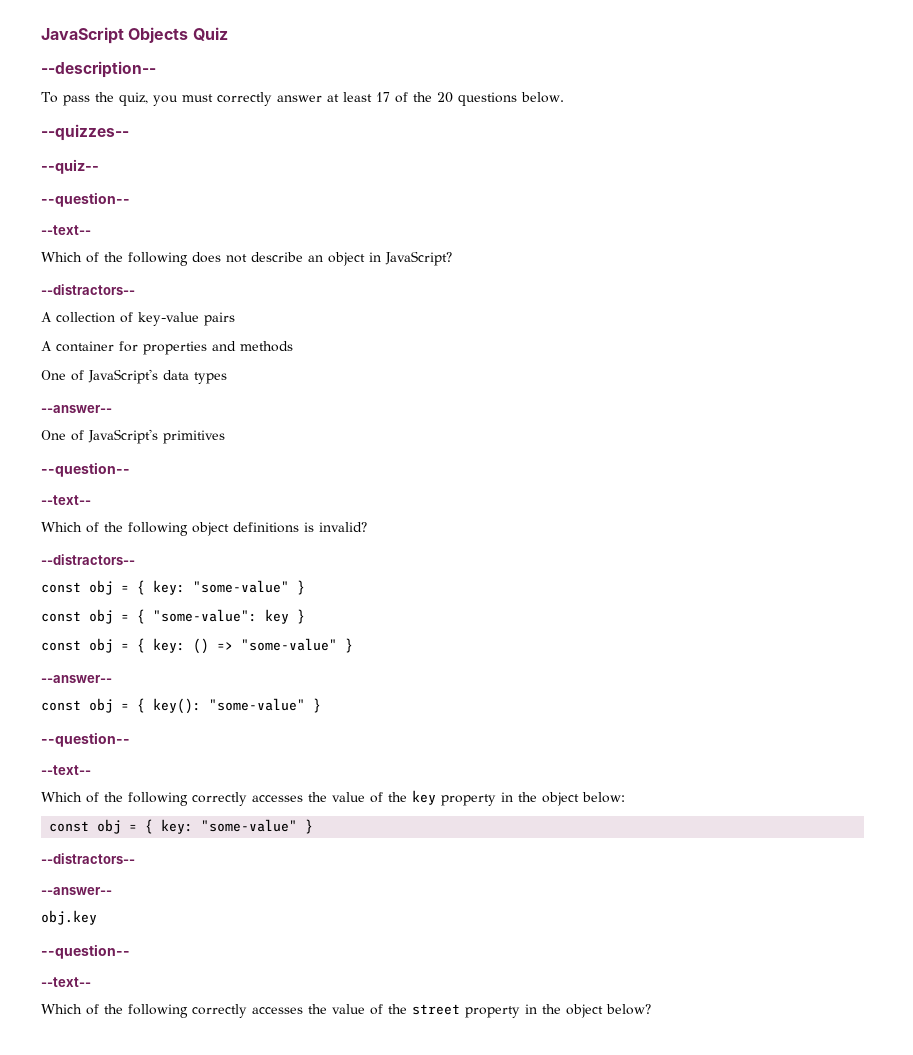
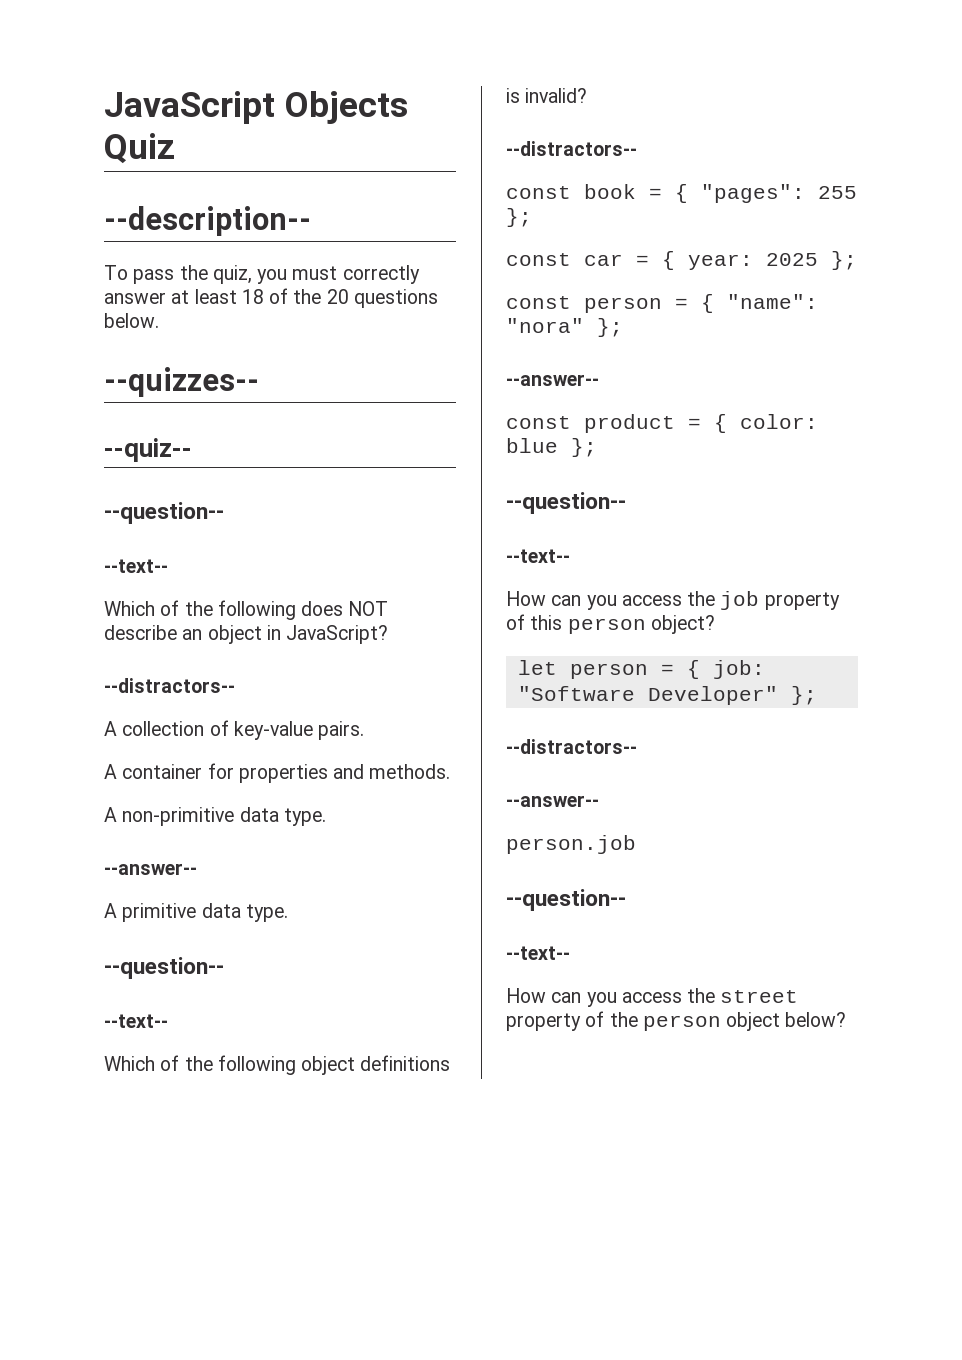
[375,92,390,102] 17 -> [241,289,264,304] 18
[226,254,247,263] not -> [348,601,389,616] NOT
[204,312,235,326] pairs -> [318,721,365,740] pairs.
[240,341,293,352] [41,369,227,384] [41,405,112,413] [41,429,225,444] methods // One of JavaScript's data types // --answer-- // One of JavaScript's primitives -> [369,764,451,779] [104,807,326,826] [104,863,197,875] [104,903,288,922] methods. // A non-primitive data type. // --answer-- // A primitive data type.
[89,580,305,595] [41,609,305,624] [41,638,353,654] obj = { key: "some-value" } // const obj = { "some-value": key } // const obj = { key: () => "some-value" } -> [584,184,857,203] [506,208,532,227] [506,251,857,270] [506,294,818,313] [506,318,623,337] book = { "pages": 255 }; // const car = { year: 2025 }; // const person = { "name": "nora" };
[89,698,321,714] [41,732,130,747] [41,765,91,775] [41,790,625,806] [49,819,314,834] obj = { key(): "some-value" } // --question-- // --text-- // Which of the following correctly accesses the value of the key property in the object below: // const obj = { key: "some-value" } -> [584,414,818,433] [506,438,597,457] [506,492,626,514] [506,549,570,563] [506,591,840,610] [506,614,715,634] [517,660,765,679] [517,686,817,705] product = { color: blue }; // --question-- // --text-- // How can you access the job property of this person object? // let person = { job: "Software Developer" };
[41,910,97,925] [41,944,130,959] [41,977,91,987] [41,1004,561,1018] obj.key // --question-- // --text-- // Which of the following correctly accesses the value of the street property in the -> [506,835,636,854] [506,889,626,911] [506,946,570,960] [506,988,799,1007] [506,1011,721,1031] person.job // --question-- // --text-- // How can you access the street property of the person

